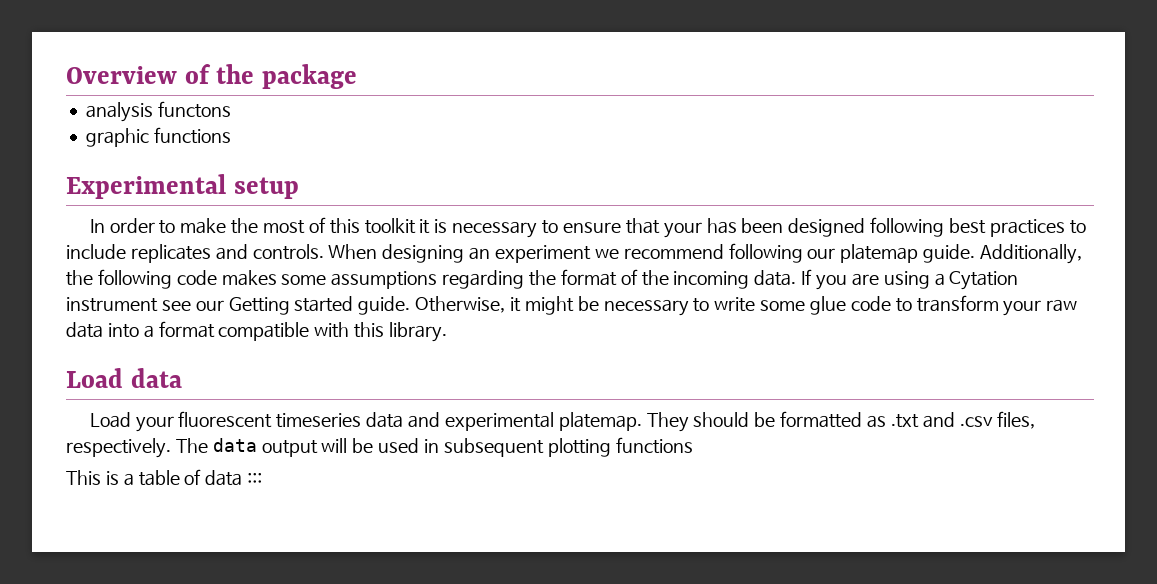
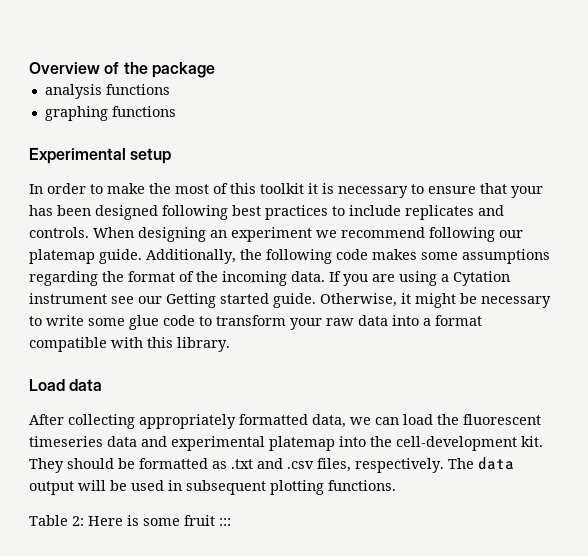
[157,101,231,118] [85,128,149,147] functons // graphic -> [105,84,170,95] [44,106,108,121] functions // graphing
[89,412,174,432] Load your -> [29,414,459,429] After collecting appropriately formatted data, we can load the
[558,412,642,431] platemap. -> [269,436,543,451] platemap into the cell-development kit.
[615,437,693,454] [66,469,243,486] functions // This is a table of data -> [328,480,396,491] [29,515,215,526] functions. // Table 2: Here is some fruit

